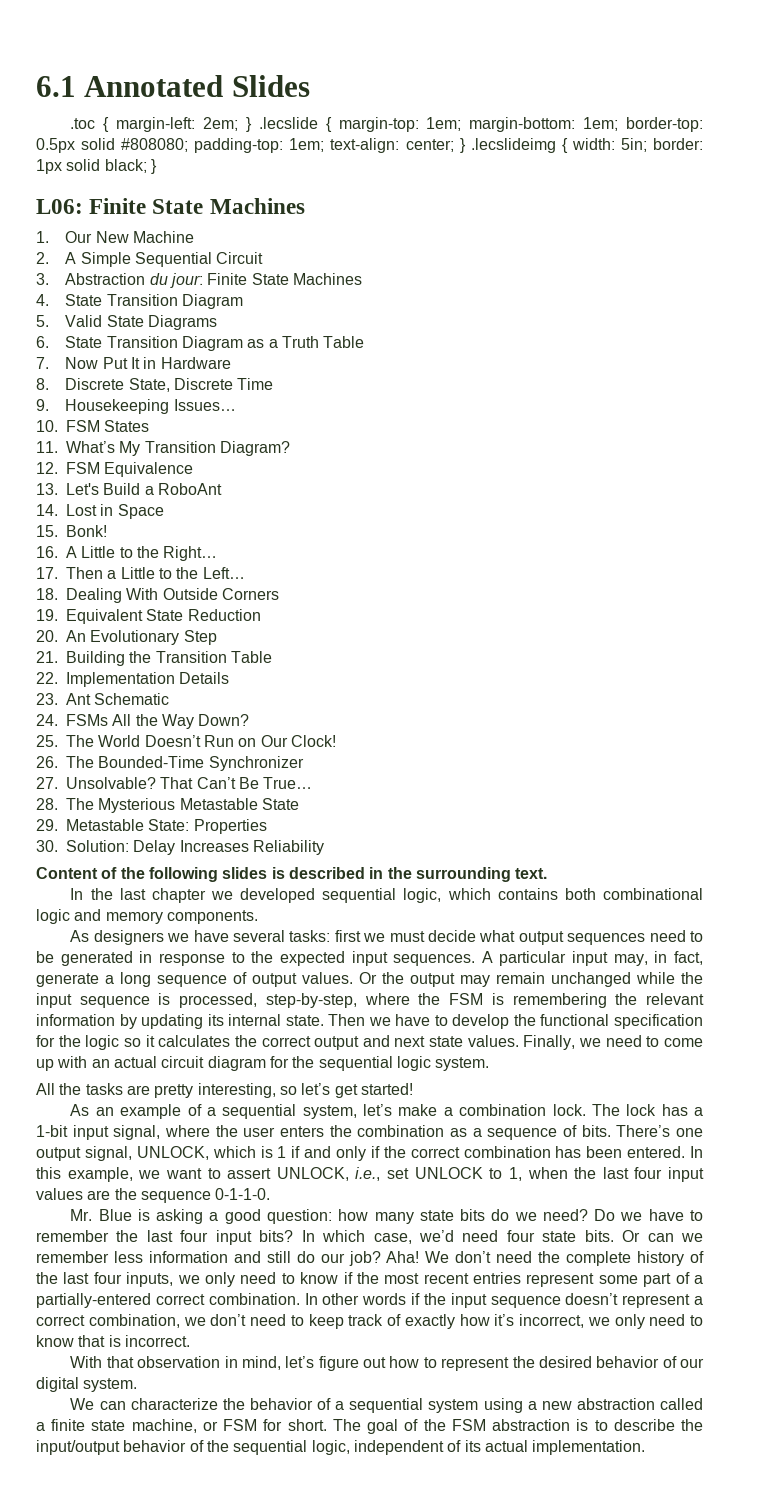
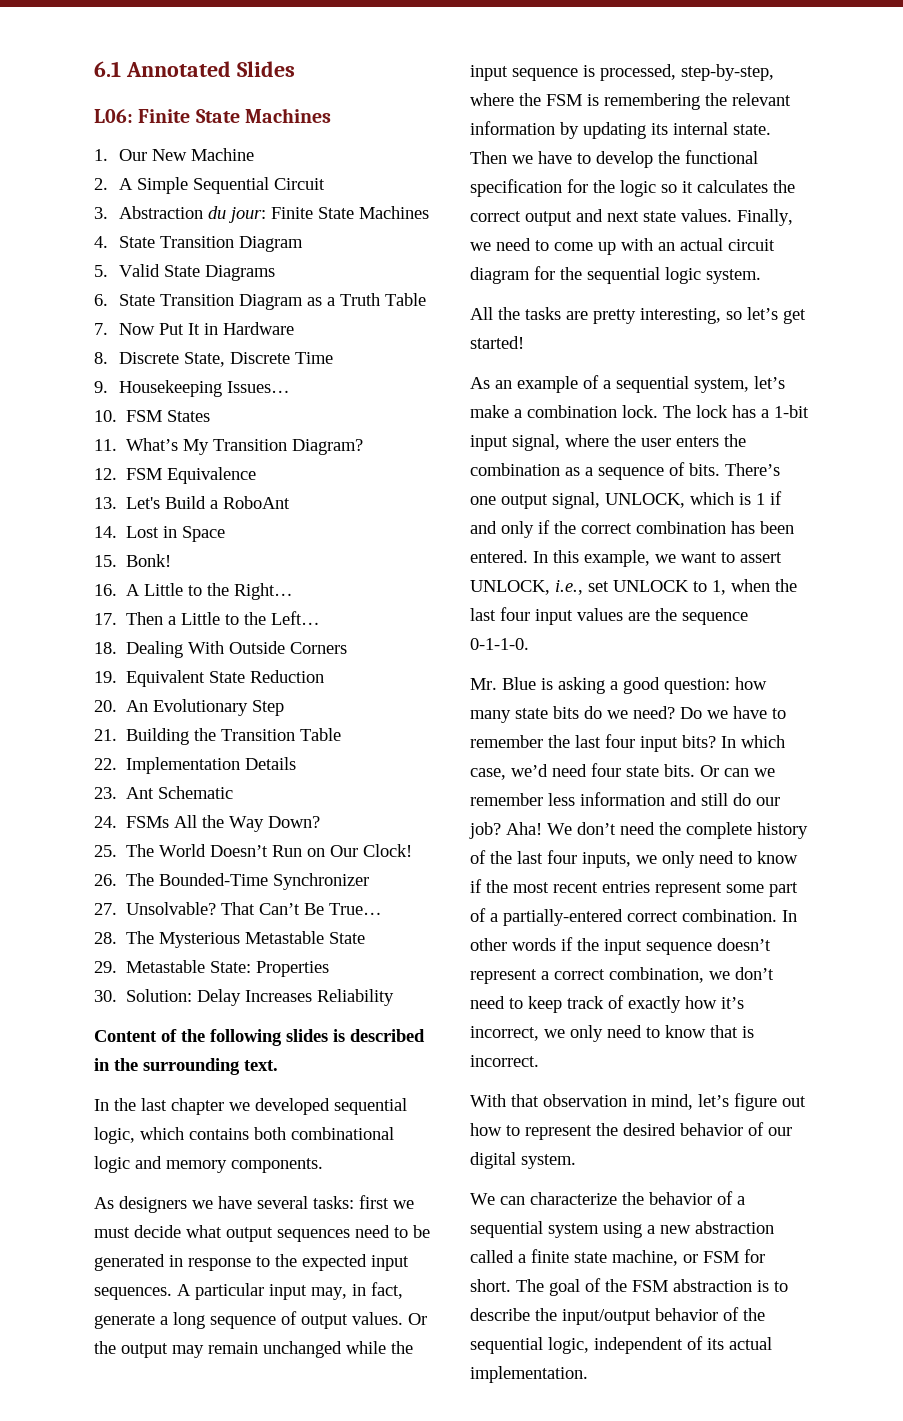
[70,117,704,132] [36,138,704,153] [36,159,157,174] // .toc { margin-left: 2em; } .lecslide { margin-top: 1em; margin-bottom: 1em; border-top: 0.5px solid #808080; padding-top: 1em; text-align: center; } .lecslideimg { width: 5in; border: 1px solid black; } -> (295, 69) none

